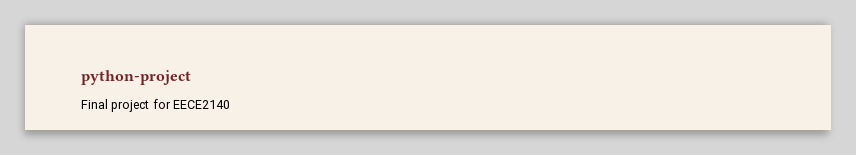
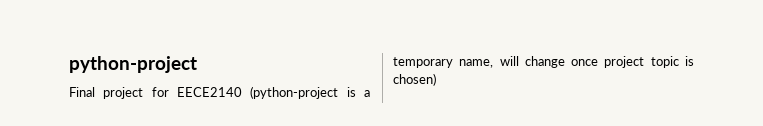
(231, 104) none -> [250,86,370,99] [393,56,694,68] [393,73,436,86] (python-project is a temporary name, will change once project topic is chosen)

